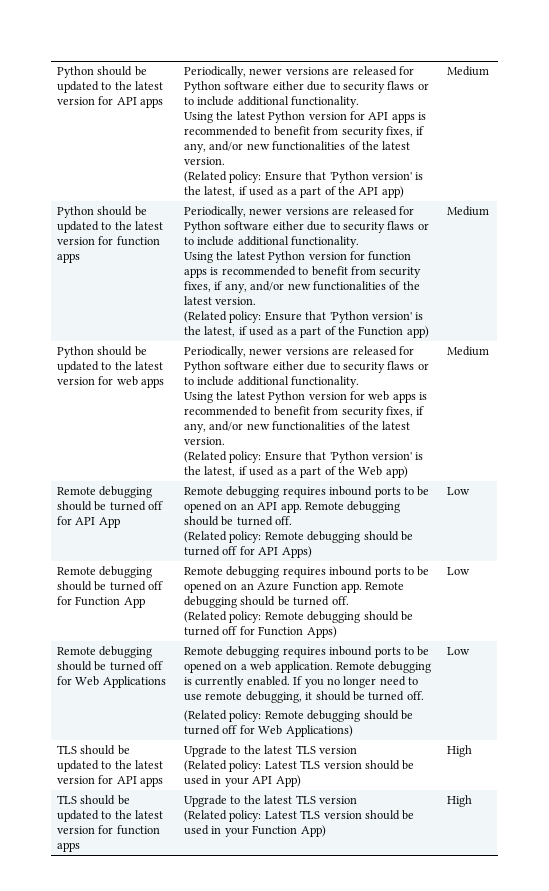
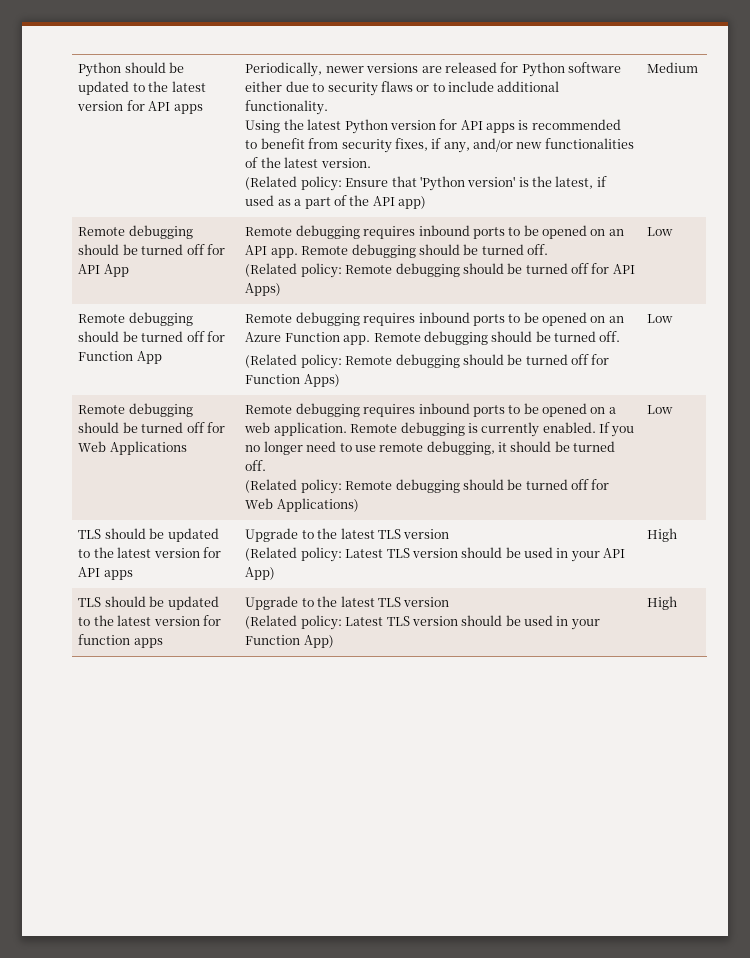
[57,206,147,218] [57,221,164,233] [57,236,160,246] [57,253,81,263] [184,206,414,218] [184,221,429,233] [184,236,360,248] [184,251,412,263] [184,266,422,278] [184,281,420,293] [184,296,257,305] [184,311,424,323] [184,326,429,338] [447,206,490,216] [57,346,147,358] [57,361,164,373] [57,376,165,388] [184,346,414,358] [184,361,429,373] [184,376,360,388] [184,391,428,403] [184,406,425,418] [184,421,411,433] [184,437,226,445] [184,451,424,463] [184,466,408,478] [447,346,490,356] // Python should be updated to the latest version for function apps | Periodically, newer versions are released for Python software either due to security flaws or to include additional functionality. // Using the latest Python version for function apps is recommended to benefit from security fixes, if any, and/or new functionalities of the latest version. // (Related policy: Ensure that 'Python version' is the latest, if used as a part of the Function app) | Medium // Python should be updated to the latest version for web apps | Periodically, newer versions are released for Python software either due to security flaws or to include additional functionality. // Using the latest Python version for web apps is recommended to benefit from security fixes, if any, and/or new functionalities of the latest version. // (Related policy: Ensure that 'Python version' is the latest, if used as a part of the Web app) | Medium -> (699, 67) none

